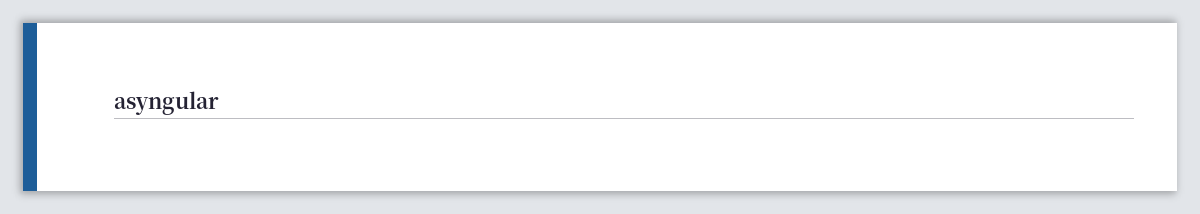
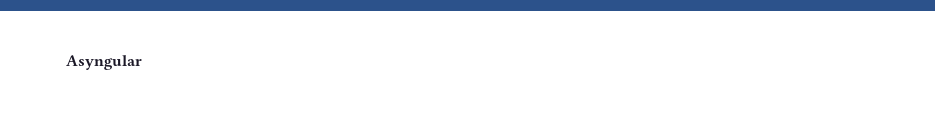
[114,91,219,115] asyngular -> [66,55,142,70] Asyngular

